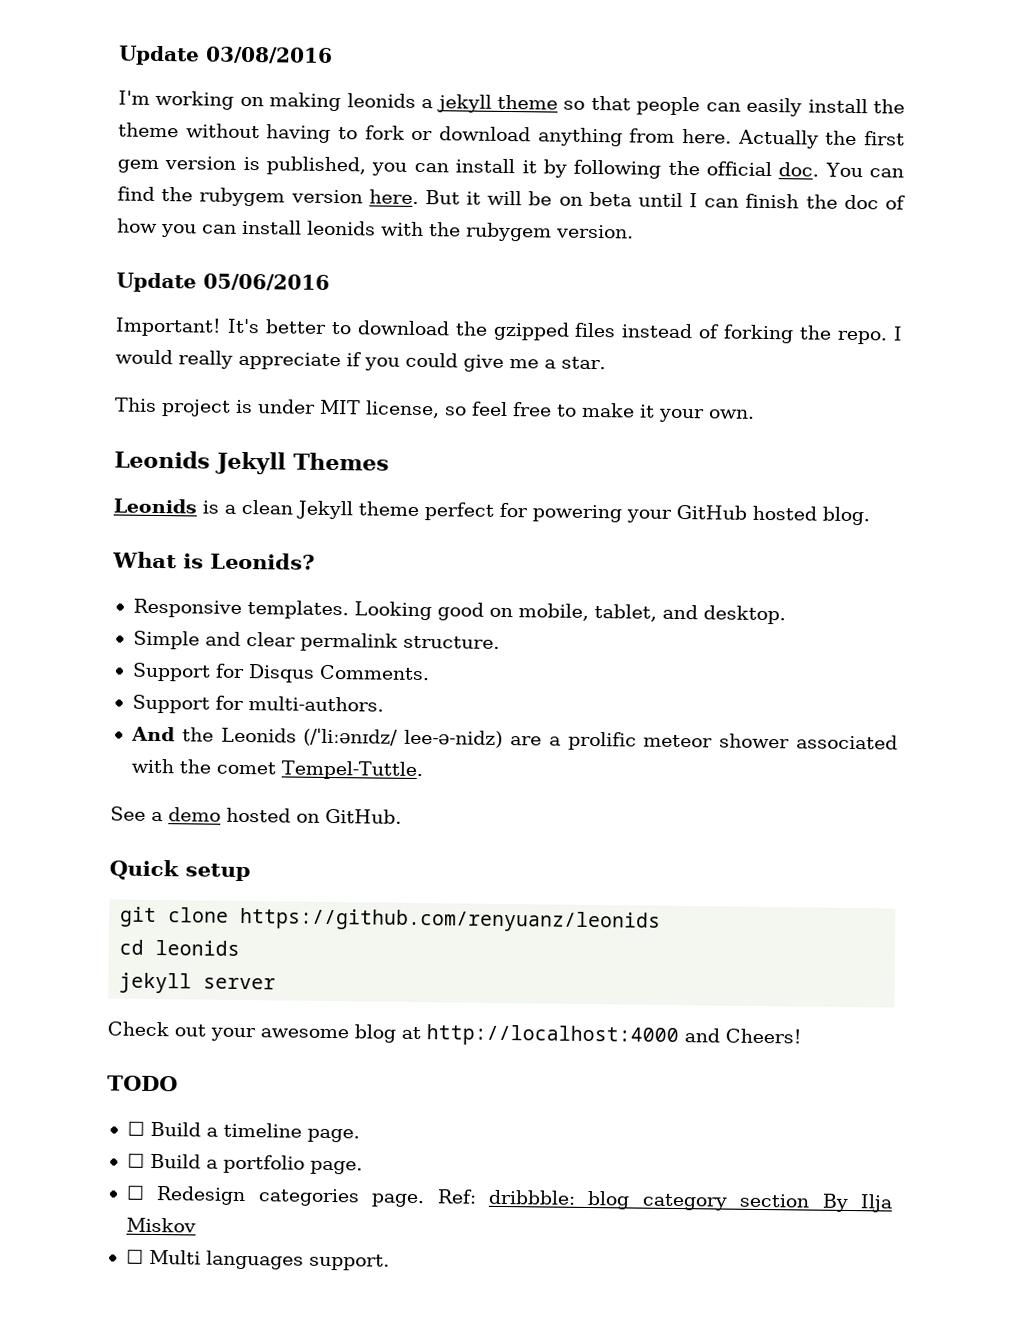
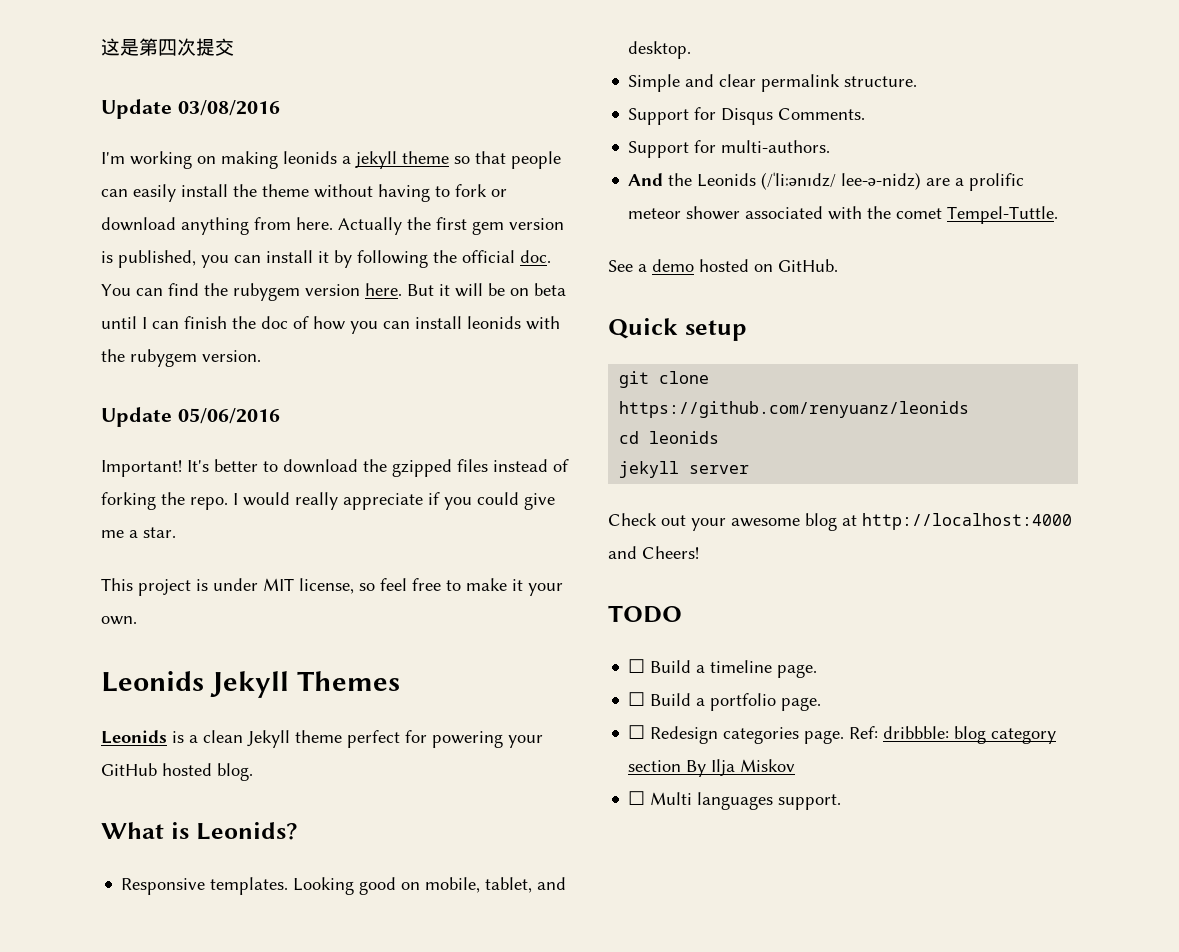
(118, 55) none -> [101,38,234,56] 这是第四次提交 //

